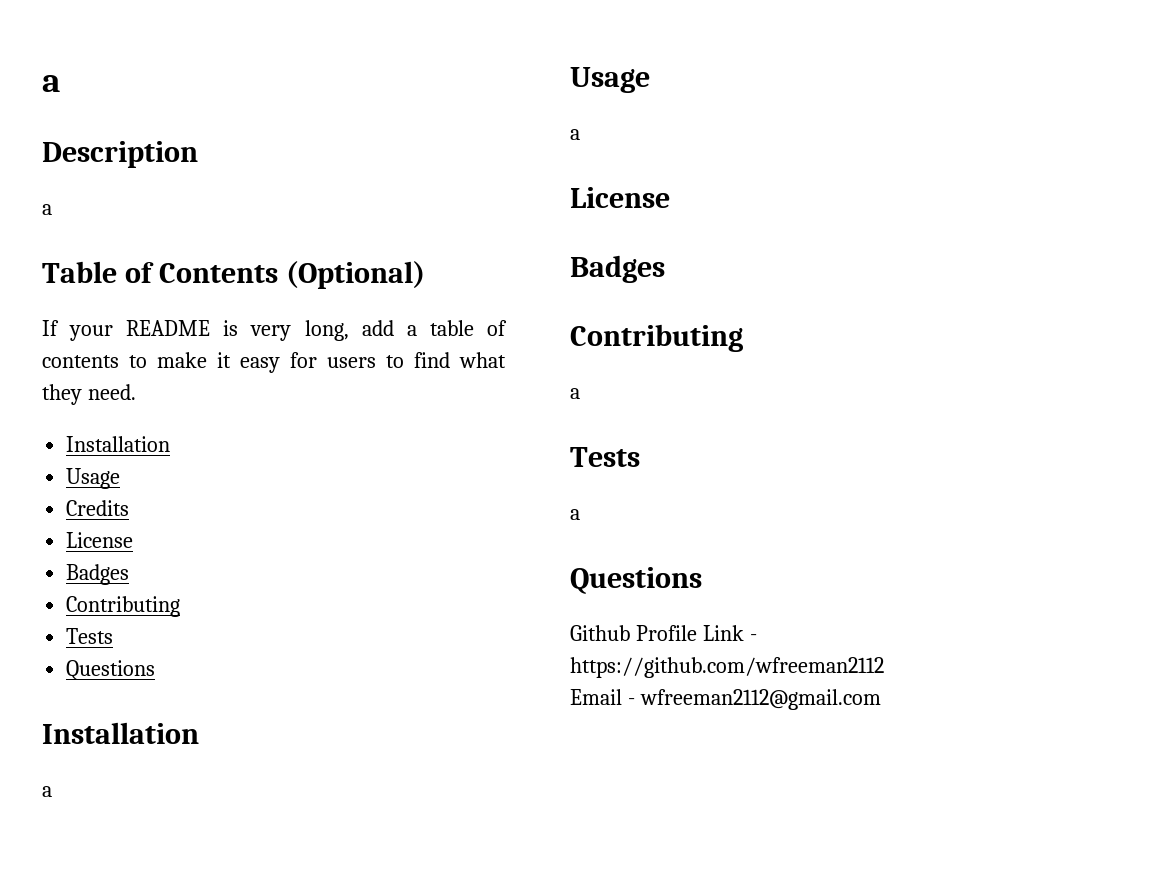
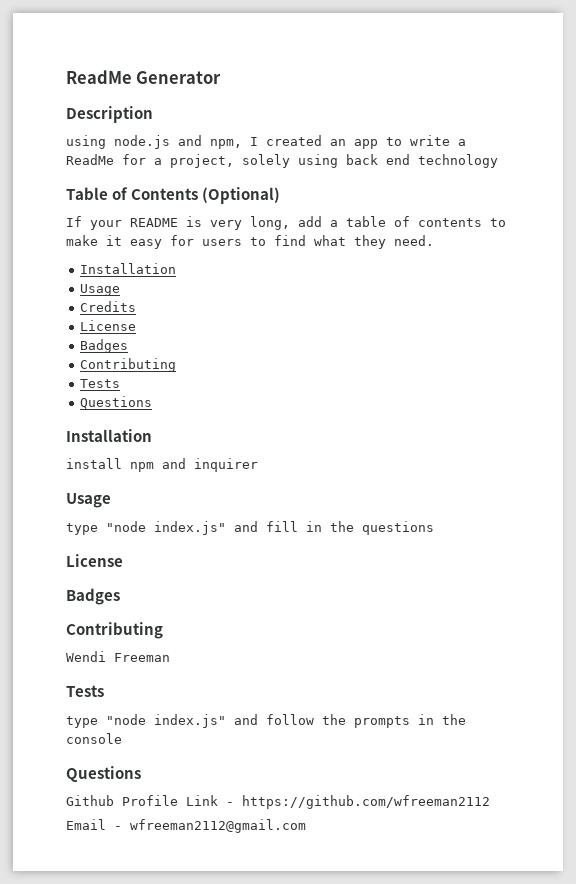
[42,75,60,92] a -> [66,70,222,84] ReadMe Generator
[42,204,52,215] a -> [66,135,466,149] [66,154,498,168] using node.js and npm, I created an app to write a ReadMe for a project, solely using back end technology
[42,786,52,797] [570,67,650,93] [570,129,580,140] [570,187,670,208] [570,255,665,283] [570,324,743,352] [570,388,580,399] [570,447,640,467] [570,509,580,520] a // Usage // a // License // Badges // Contributing // a // Tests // a -> [66,458,258,472] [66,493,111,508] [66,521,434,535] [66,554,123,567] [66,588,120,605] [66,622,163,639] [66,651,170,662] [66,685,104,697] [66,714,466,728] [66,733,122,744] install npm and inquirer // Usage // type "node index.js" and fill in the questions // License // Badges // Contributing // Wendi Freeman // Tests // type "node index.js" and follow the prompts in the console

